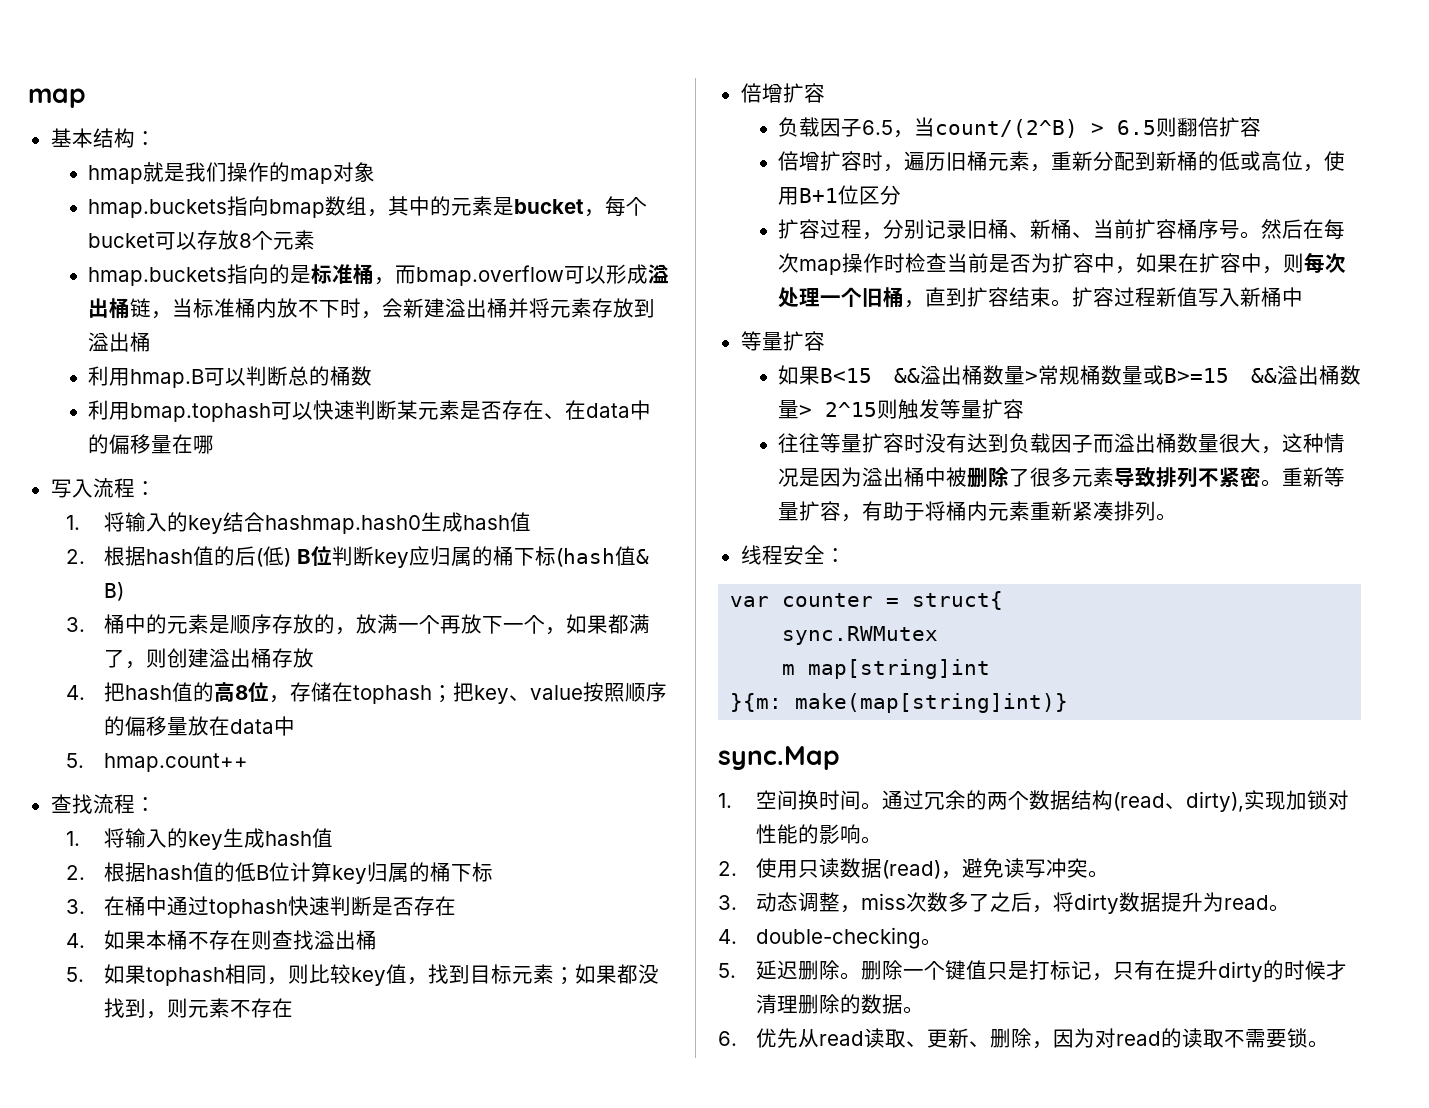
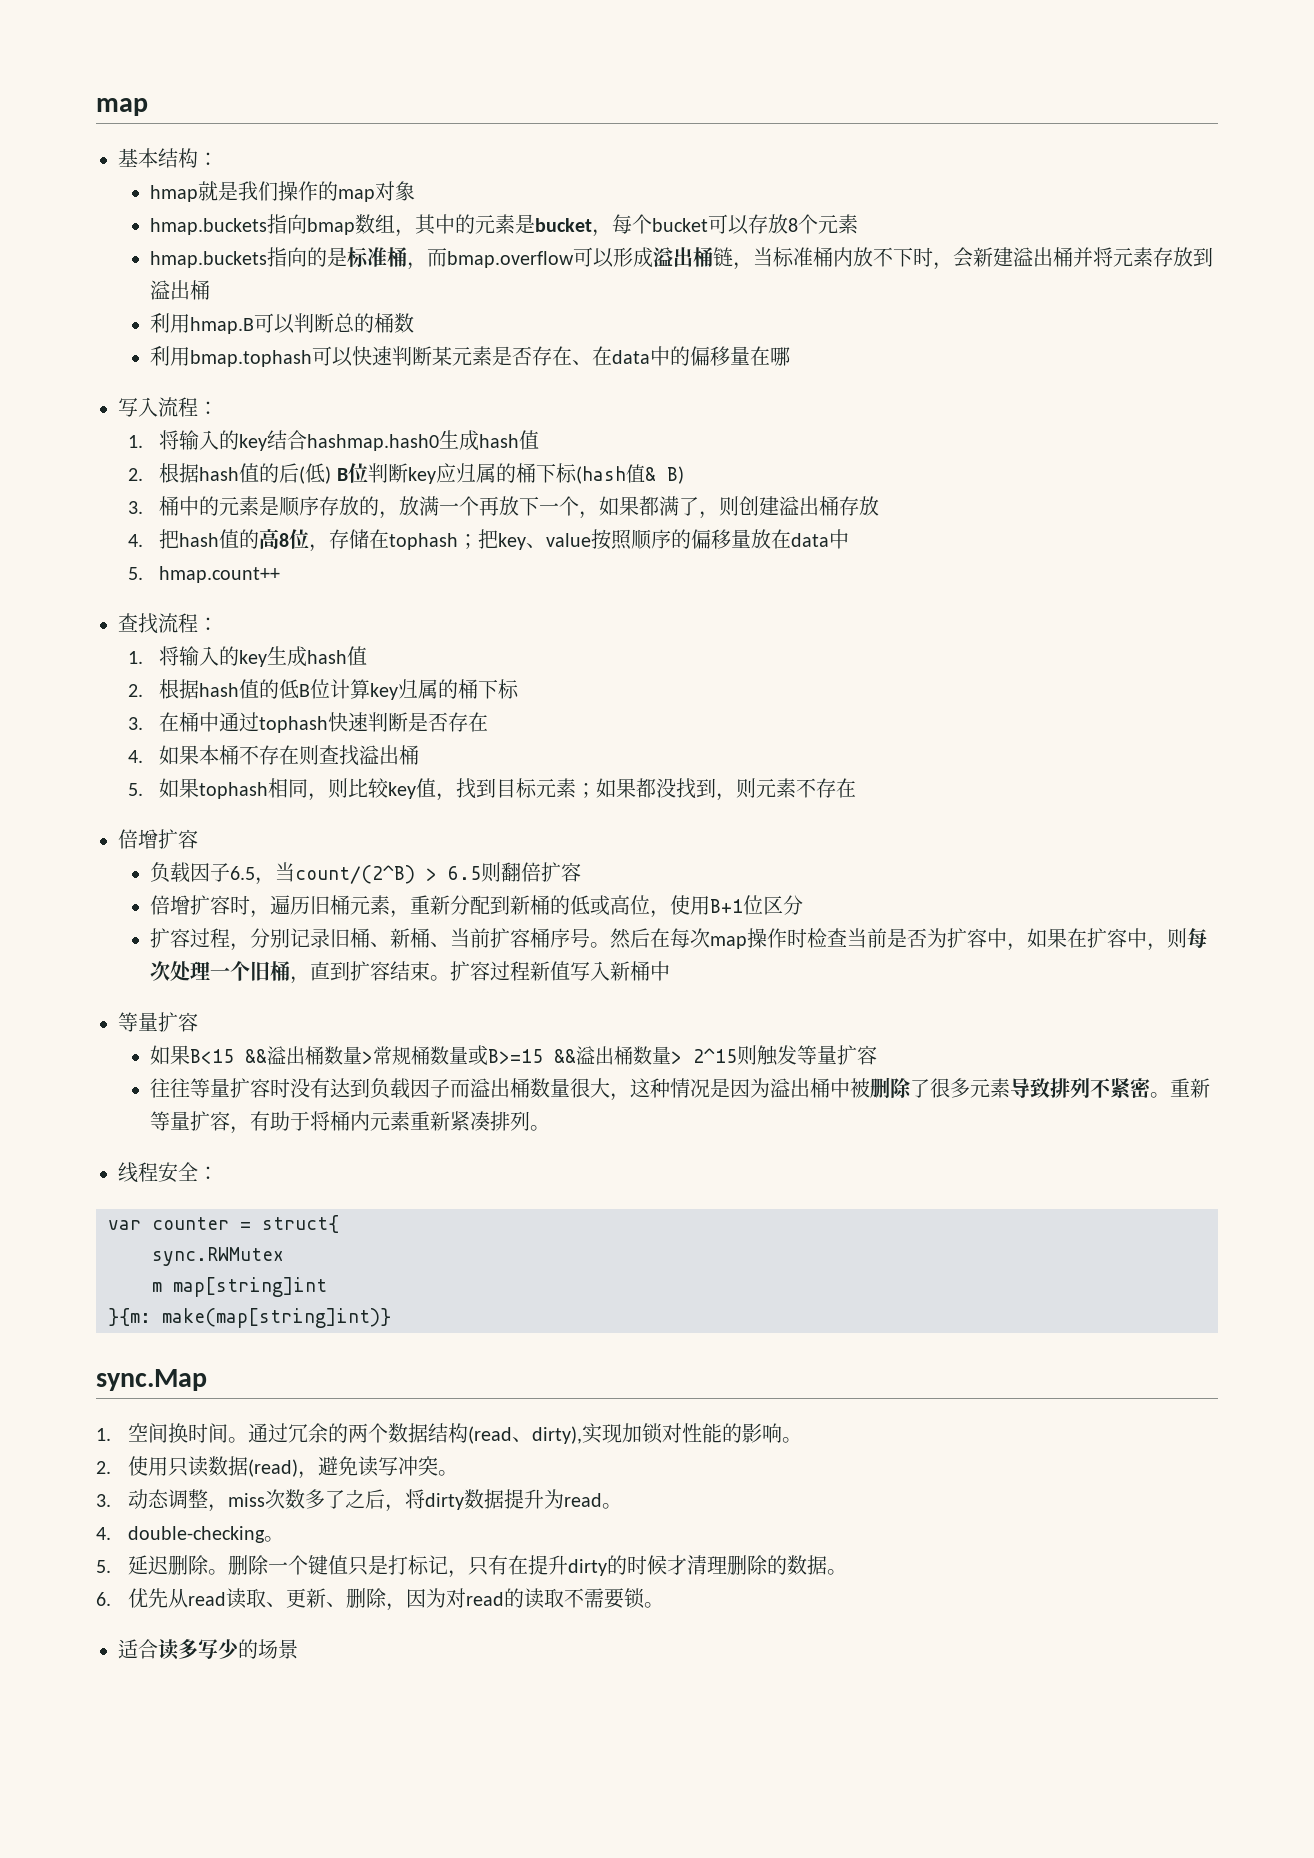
(1329, 1044) none -> [118,1639,298,1660] // 适合读多写少的场景

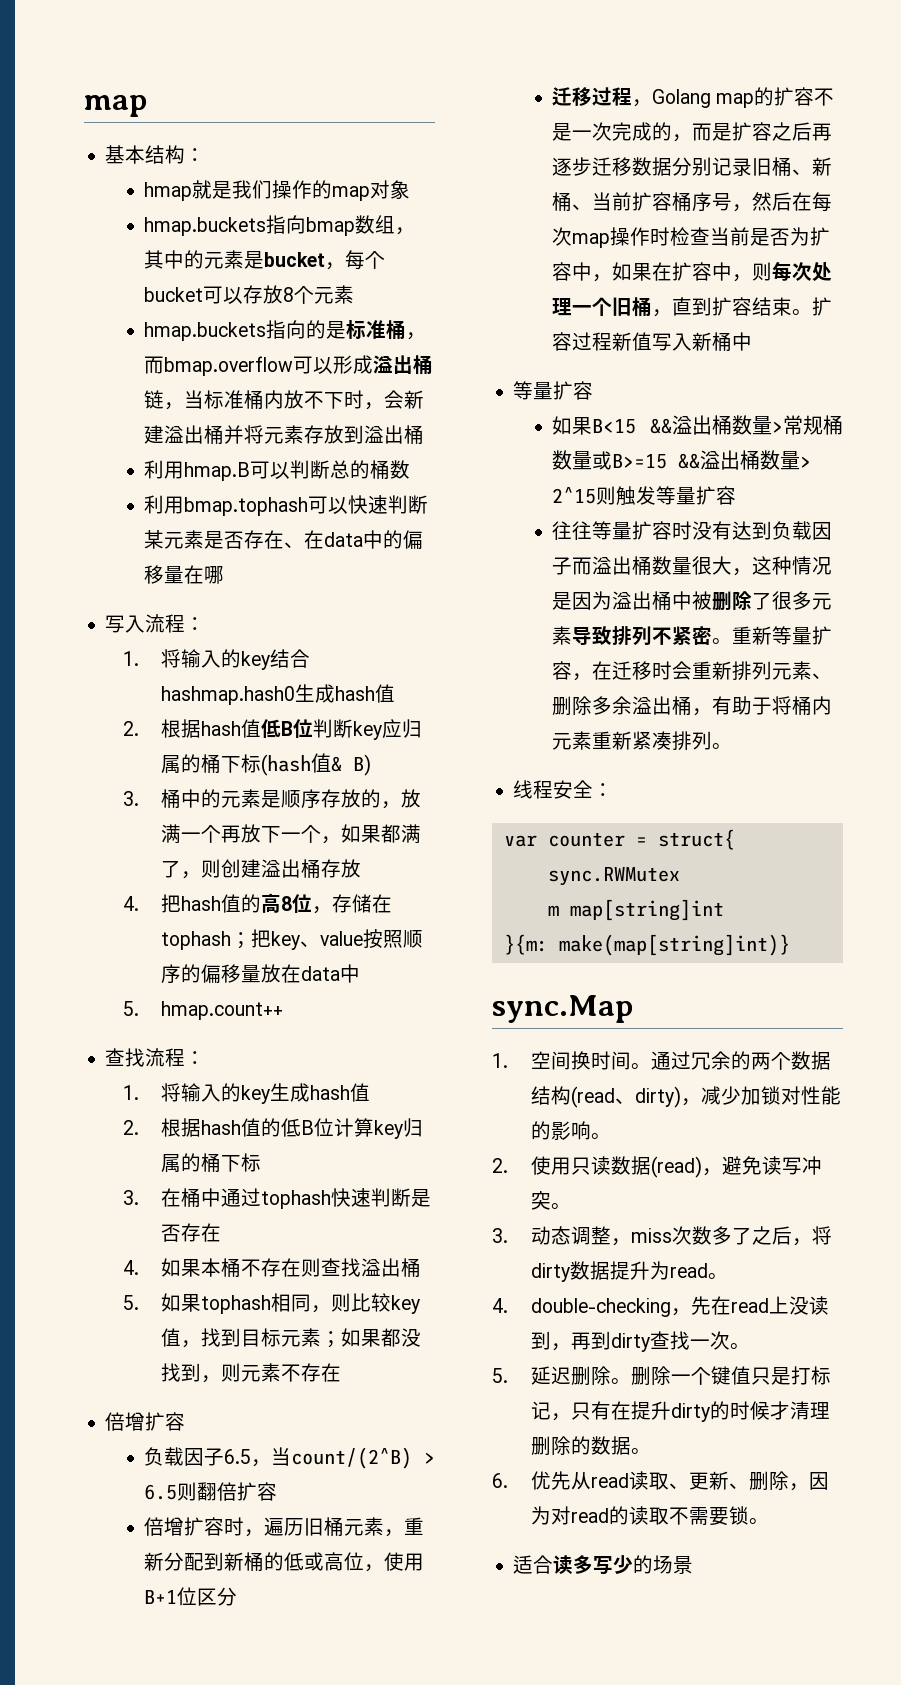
[259,463,332,484] 的后(低) -> [261,719,282,738] 低
[149,928,250,951] 扩容过程， -> [552,87,835,108] [552,122,833,142] [552,157,673,176] 迁移过程，Golang map的扩容不是一次完成的，而是扩容之后再逐步迁移数据
[589,942,610,948] 。 -> [732,204,753,212] ，
(250, 1130) none -> [592,661,833,681] [552,696,713,716] 在迁移时会重新排列元素、删除多余溢出桶，
[531,1423,622,1444] dirty),实现 -> [634,1086,741,1108] dirty)，减少
(265, 1534) none -> [670,1296,829,1316] [530,1331,730,1352] ，先在read上没读到，再到dirty查找一次

